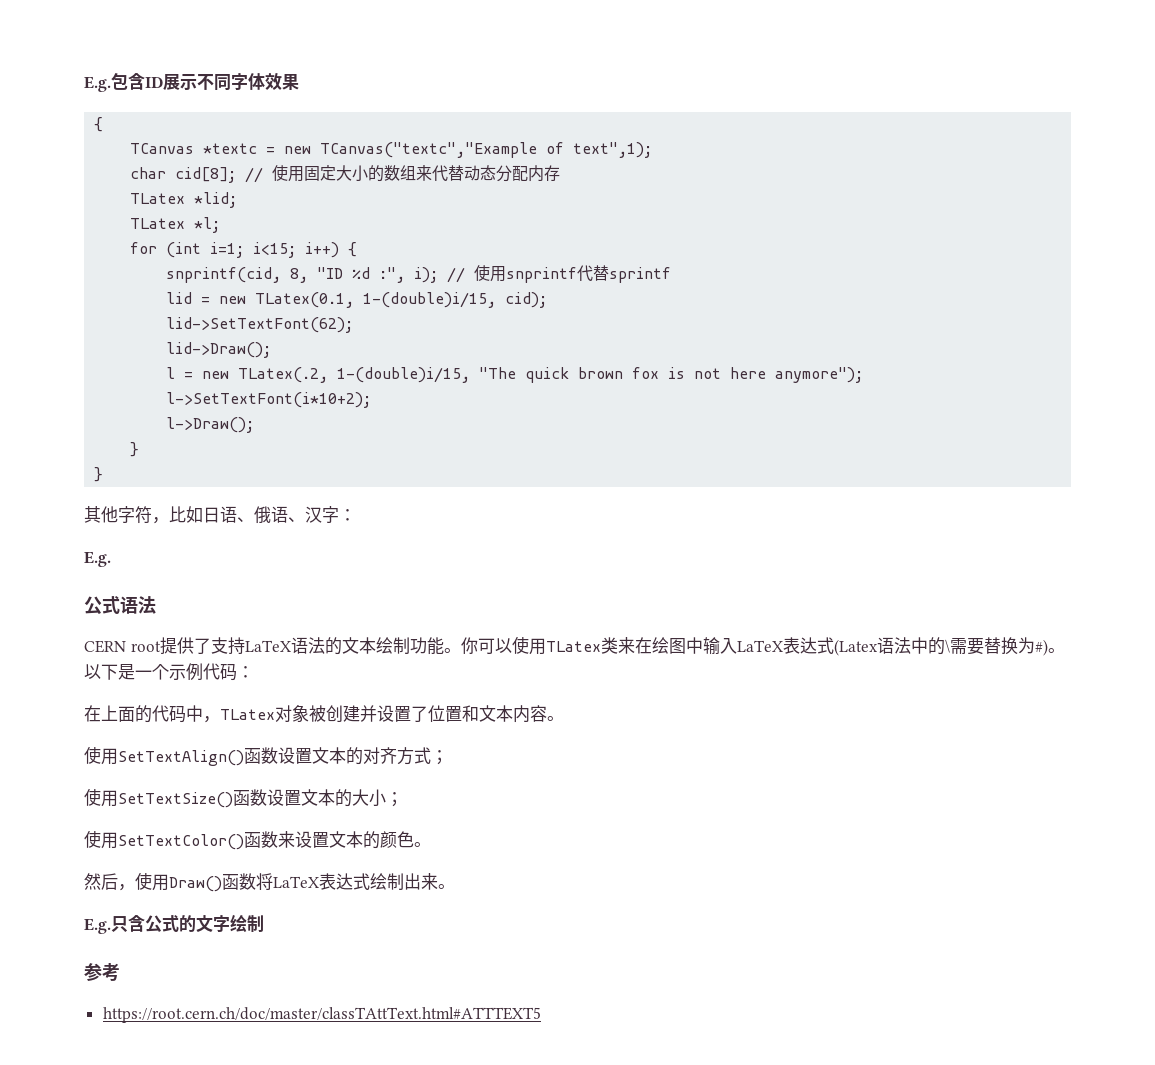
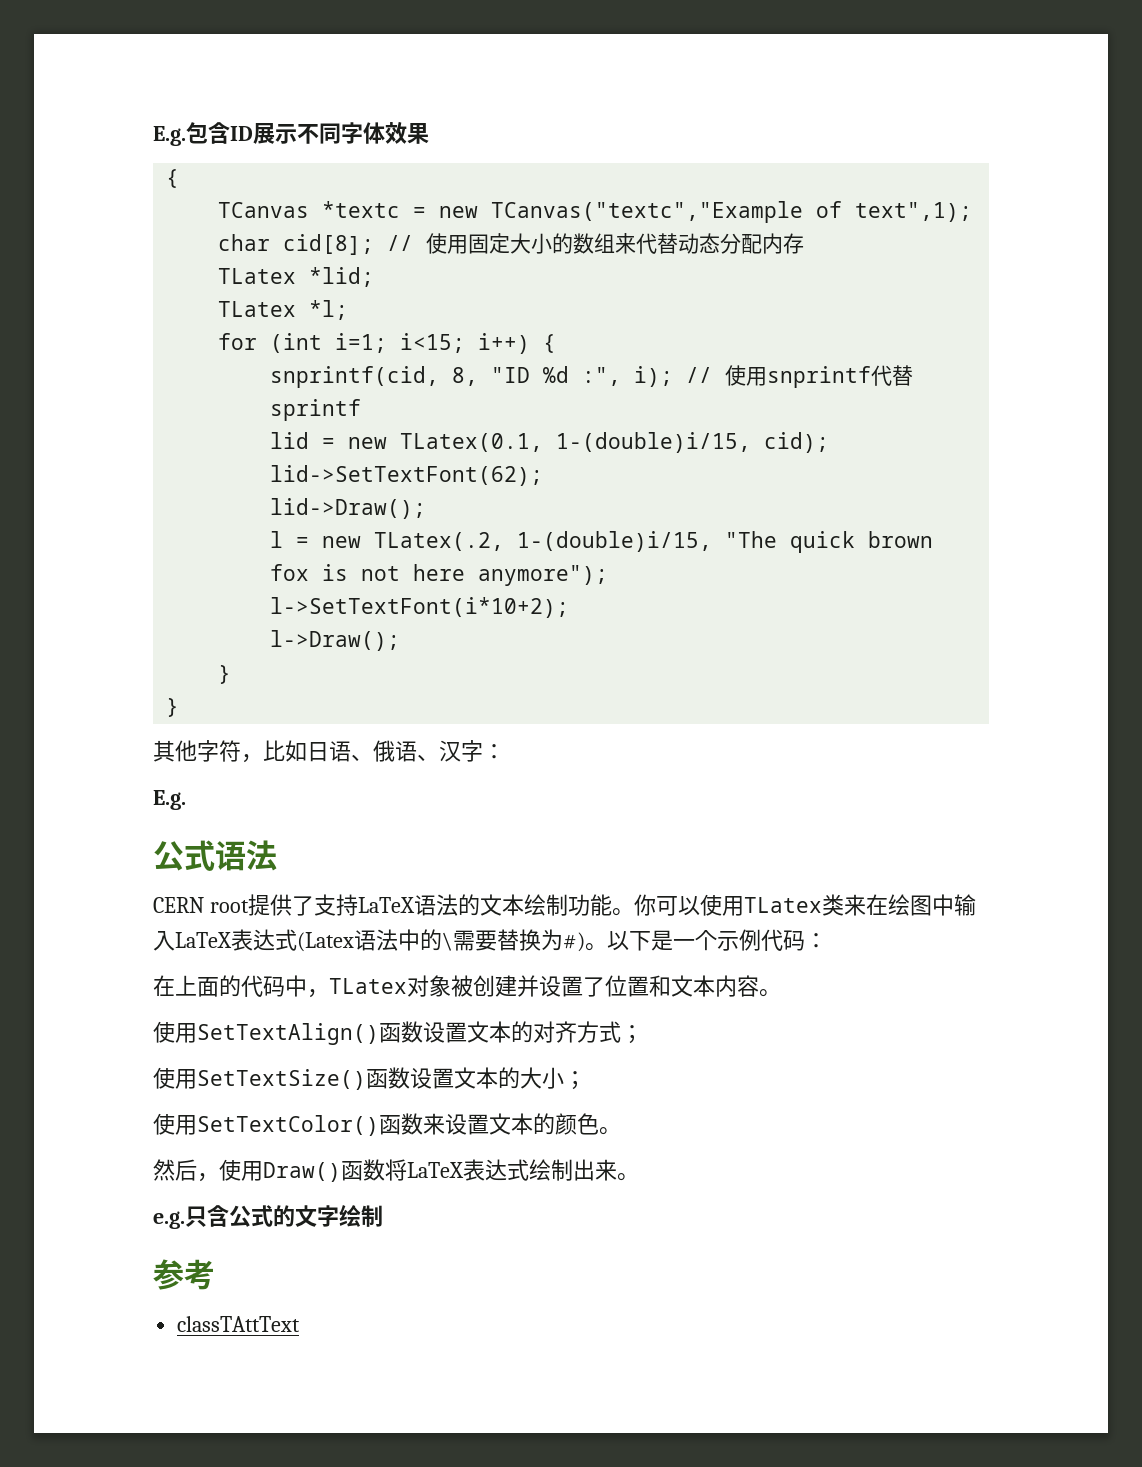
[84,918,111,934] E.g. -> [153,1211,185,1229] e.g.
[102,1007,541,1023] https://root.cern.ch/doc/master/classTAttText.html#ATTTEXT5 -> [177,1316,301,1332] classTAttText

